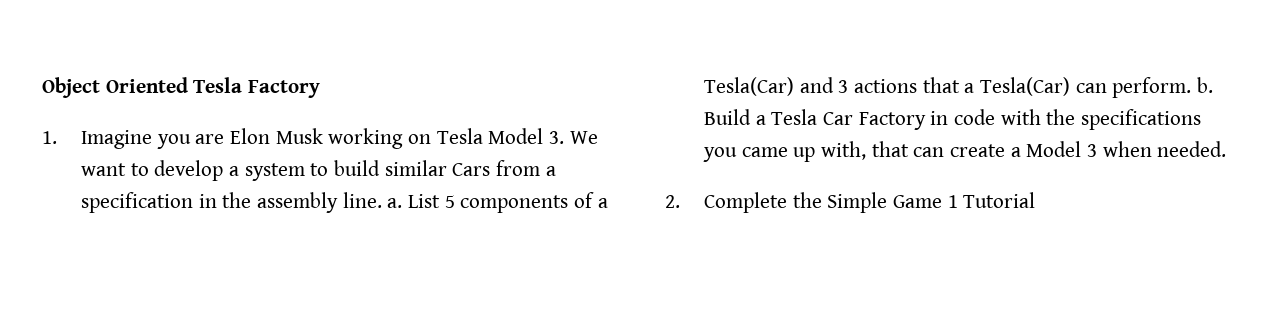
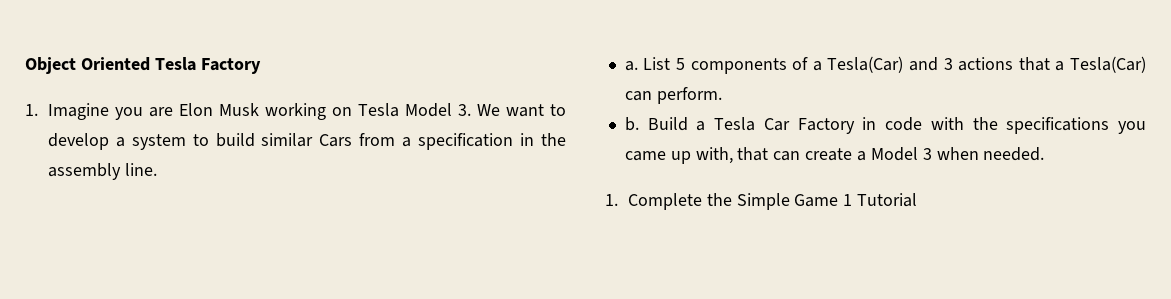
(382, 200) none -> (157, 169) //
(1192, 87) none -> (722, 95) //
[665,195,680,208] 2. -> [605,194,618,206] 1.

